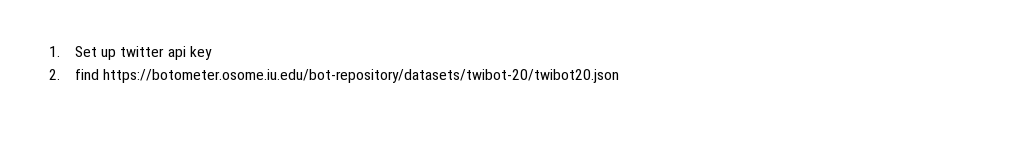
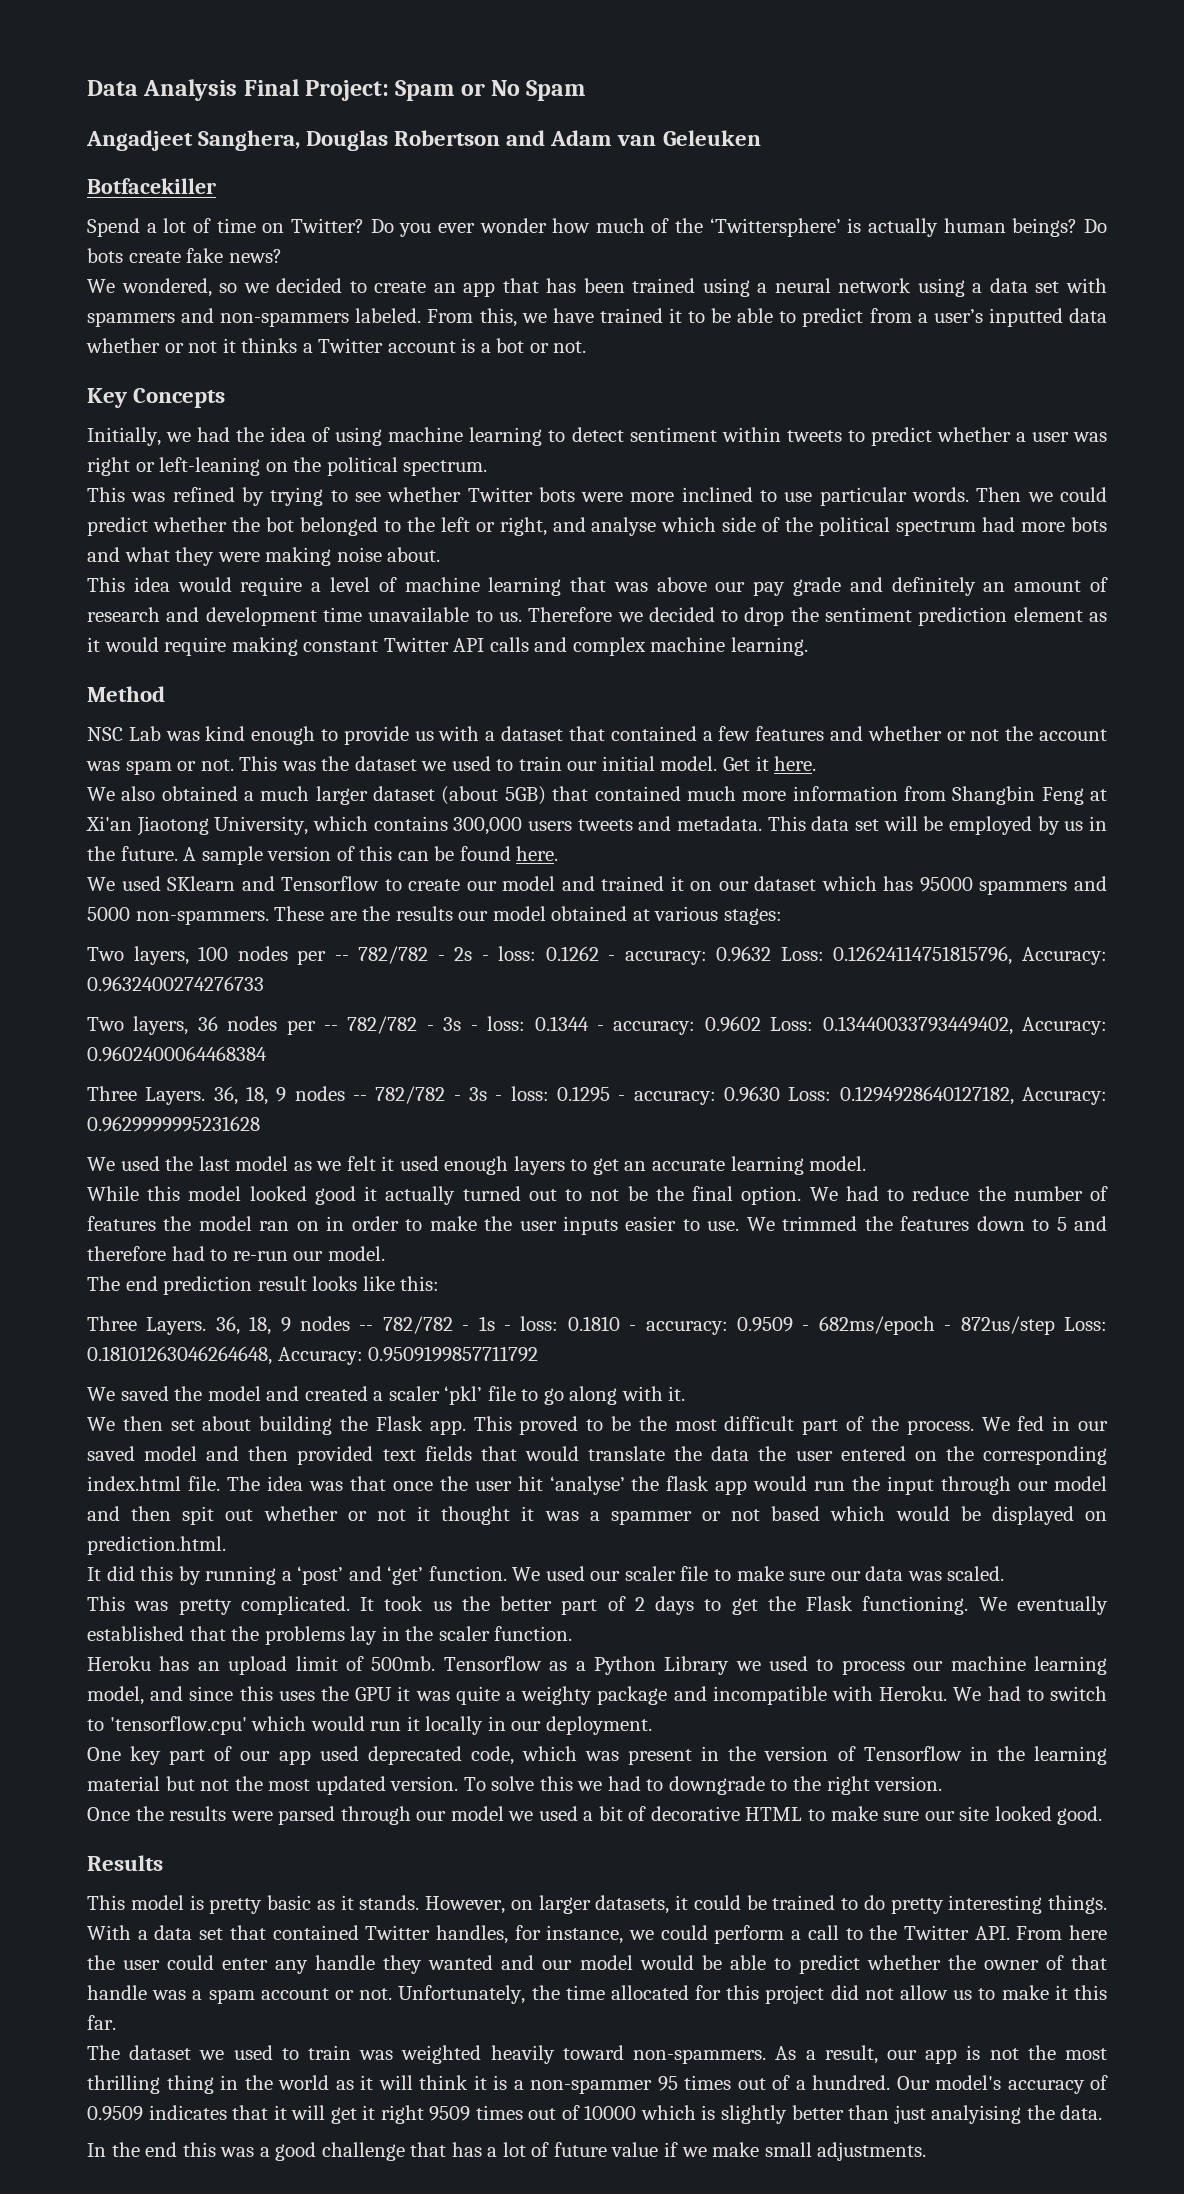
[49,46,212,60] [49,69,620,83] 1. Set up twitter api key // 2. find https://botometer.osome.iu.edu/bot-repository/datasets/twibot-20/twibot20.json -> [87,79,586,101] [86,130,761,151] [87,178,216,194] [87,218,1107,237] [87,248,282,263] [87,278,1107,297] [87,308,1107,327] [86,338,587,353] [87,388,226,408] [87,427,1108,446] [87,457,488,476] [87,487,1107,506] [87,517,1108,536] [87,547,441,566] [87,577,1108,596] [87,607,1107,626] [87,637,808,656] [87,686,165,702] [87,726,1108,745] [86,756,817,775] [87,786,1108,805] [86,816,1107,836] [87,846,559,865] [87,876,1107,895] [87,906,782,925] [87,946,1107,965] [87,976,264,992] [87,1016,1107,1035] [87,1046,267,1062] [87,1086,1108,1105] [87,1116,260,1132] [87,1156,867,1175] [87,1186,1109,1205] [87,1216,1108,1235] [87,1246,385,1261] [87,1276,440,1295] [87,1316,1107,1335] [87,1346,539,1365] [87,1386,686,1405] [87,1416,1109,1435] [87,1446,1107,1465] [87,1476,1108,1495] [87,1506,1107,1525] [87,1536,226,1555] [87,1566,1005,1585] [87,1596,1109,1615] [87,1626,573,1645] [87,1656,1108,1675] [87,1686,1108,1705] [87,1716,652,1735] [87,1746,1108,1765] [87,1776,943,1795] [87,1806,1103,1825] [87,1855,163,1871] [87,1895,1107,1914] [87,1925,1108,1944] [87,1955,1107,1974] [87,1985,1107,2004] [87,2015,116,2030] [87,2045,1107,2064] [87,2075,1108,2094] [87,2105,1103,2124] [87,2142,927,2161] Data Analysis Final Project: Spam or No Spam // Angadjeet Sanghera, Douglas Robertson and Adam van Geleuken // Botfacekiller // Spend a lot of time on Twitter? Do you ever wonder how much of the ‘Twittersphere’ is actually human beings? Do bots create fake news? // We wondered, so we decided to create an app that has been trained using a neural network using a data set with spammers and non-spammers labeled. From this, we have trained it to be able to predict from a user’s inputted data whether or not it thinks a Twitter account is a bot or not. // Key Concepts // Initially, we had the idea of using machine learning to detect sentiment within tweets to predict whether a user was right or left-leaning on the political spectrum. // This was refined by trying to see whether Twitter bots were more inclined to use particular words. Then we could predict whether the bot belonged to the left or right, and analyse which side of the political spectrum had more bots and what they were making noise about. // This idea would require a level of machine learning that was above our pay grade and definitely an amount of research and development time unavailable to us. Therefore we decided to drop the sentiment prediction element as it would require making constant Twitter API calls and complex machine learning. // Method // NSC Lab was kind enough to provide us with a dataset that contained a few features and whether or not the account was spam or not. This was the dataset we used to train our initial model. Get it here. // We also obtained a much larger dataset (about 5GB) that contained much more information from Shangbin Feng at Xi'an Jiaotong University, which contains 300,000 users tweets and metadata. This data set will be employed by us in the future. A sample version of this can be found here. // We used SKlearn and Tensorflow to create our model and trained it on our dataset which has 95000 spammers and 5000 non-spammers. These are the results our model obtained at various stages: // Two layers, 100 nodes per -- 782/782 - 2s - loss: 0.1262 - accuracy: 0.9632 Loss: 0.12624114751815796, Accuracy: 0.9632400274276733 // Two layers, 36 nodes per -- 782/782 - 3s - loss: 0.1344 - accuracy: 0.9602 Loss: 0.13440033793449402, Accuracy: 0.9602400064468384 // Three Layers. 36, 18, 9 nodes -- 782/782 - 3s - loss: 0.1295 - accuracy: 0.9630 Loss: 0.1294928640127182, Accuracy: 0.9629999995231628 // We used the last model as we felt it used enough layers to get an accurate learning model. // While this model looked good it actually turned out to not be the final option. We had to reduce the number of features the model ran on in order to make the user inputs easier to use. We trimmed the features down to 5 and therefore had to re-run our model. // The end prediction result looks like this: // Three Layers. 36, 18, 9 nodes -- 782/782 - 1s - loss: 0.1810 - accuracy: 0.9509 - 682ms/epoch - 872us/step Loss: 0.18101263046264648, Accuracy: 0.9509199857711792 // We saved the model and created a scaler ‘pkl’ file to go along with it. // We then set about building the Flask app. This proved to be the most difficult part of the process. We fed in our saved model and then provided text fields that would translate the data the user entered on the corresponding index.html file. The idea was that once the user hit ‘analyse’ the flask app would run the input through our model and then spit out whether or not it thought it was a spammer or not based which would be displayed on prediction.html. // It did this by running a ‘post’ and ‘get’ function. We used our scaler file to make sure our data was scaled. // This was pretty complicated. It took us the better part of 2 days to get the Flask functioning. We eventually established that the problems lay in the scaler function. // Heroku has an upload limit of 500mb. Tensorflow as a Python Library we used to process our machine learning model, and since this uses the GPU it was quite a weighty package and incompatible with Heroku. We had to switch to 'tensorflow.cpu' which would run it locally in our deployment. // One key part of our app used deprecated code, which was present in the version of Tensorflow in the learning material but not the most updated version. To solve this we had to downgrade to the right version. // Once the results were parsed through our model we used a bit of decorative HTML to make sure our site looked good. // Results // This model is pretty basic as it stands. However, on larger datasets, it could be trained to do pretty interesting things. With a data set that contained Twitter handles, for instance, we could perform a call to the Twitter API. From here the user could enter any handle they wanted and our model would be able to predict whether the owner of that handle was a spam account or not. Unfortunately, the time allocated for this project did not allow us to make it this far. // The dataset we used to train was weighted heavily toward non-spammers. As a result, our app is not the most thrilling thing in the world as it will think it is a non-spammer 95 times out of a hundred. Our model's accuracy of 0.9509 indicates that it will get it right 9509 times out of 10000 which is slightly better than just analyising the data. // In the end this was a good challenge that has a lot of future value if we make small adjustments.

